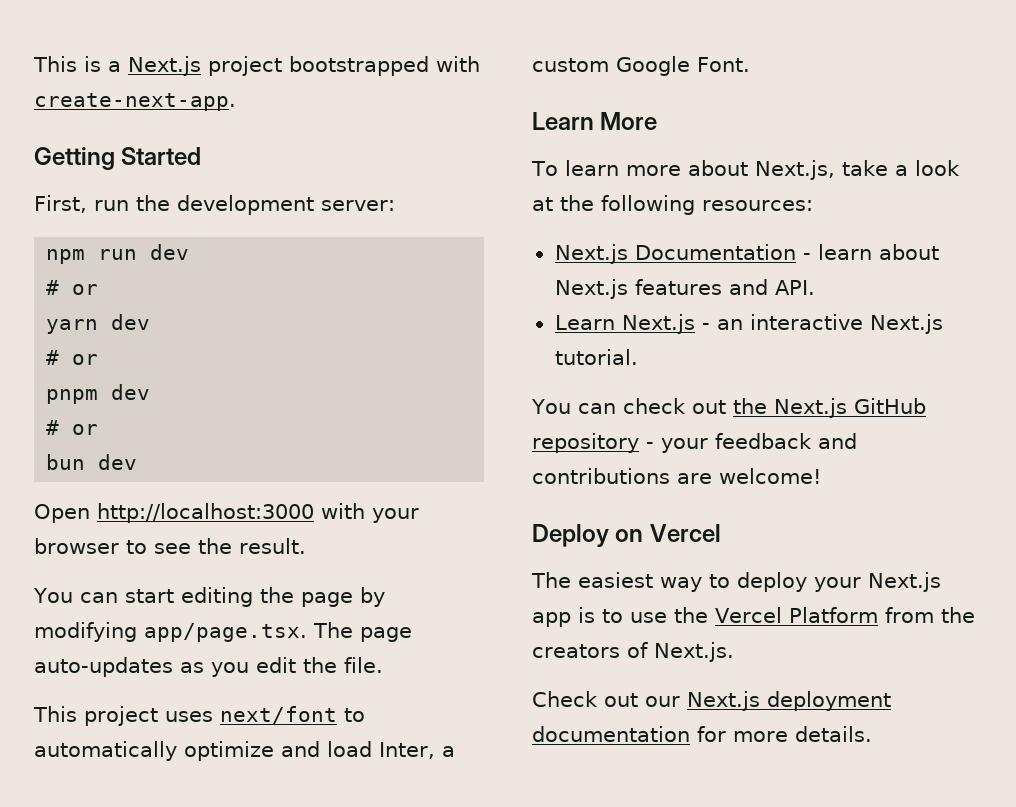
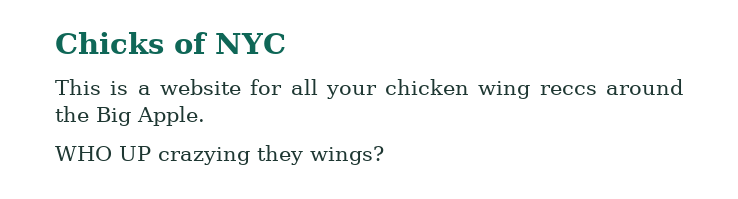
[33,56,480,76] [34,93,236,111] [34,147,202,170] [34,195,395,215] [46,244,190,264] [46,280,99,295] [46,314,151,334] [46,350,99,365] [46,384,151,404] [46,420,99,435] [46,454,138,470] [34,503,419,523] [34,538,306,554] [33,587,385,607] [34,622,412,642] [34,657,383,677] [33,706,365,726] [34,741,455,761] [532,56,750,76] [532,112,658,130] [531,160,960,180] [532,195,813,215] [554,244,939,264] [554,279,815,299] [554,314,943,334] [554,349,638,365] [531,398,926,418] [532,433,857,453] [532,468,821,484] [532,524,721,547] [531,572,941,592] [532,607,975,627] [532,642,734,662] [532,691,891,711] [532,726,872,742] This is a Next.js project bootstrapped with create-next-app. // Getting Started // First, run the development server: // npm run dev // # or // yarn dev // # or // pnpm dev // # or // bun dev // Open http://localhost:3000 with your browser to see the result. // You can start editing the page by modifying app/page.tsx. The page auto-updates as you edit the file. // This project uses next/font to automatically optimize and load Inter, a custom Google Font. // Learn More // To learn more about Next.js, take a look at the following resources: // Next.js Documentation - learn about Next.js features and API. // Learn Next.js - an interactive Next.js tutorial. // You can check out the Next.js GitHub repository - your feedback and contributions are welcome! // Deploy on Vercel // The easiest way to deploy your Next.js app is to use the Vercel Platform from the creators of Next.js. // Check out our Next.js deployment documentation for more details. -> [55,32,286,54] [55,79,683,99] [55,106,205,126] [55,145,384,165] Chicks of NYC // This is a website for all your chicken wing reccs around the Big Apple. // WHO UP crazying they wings?

